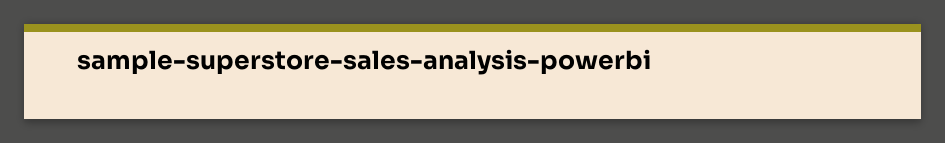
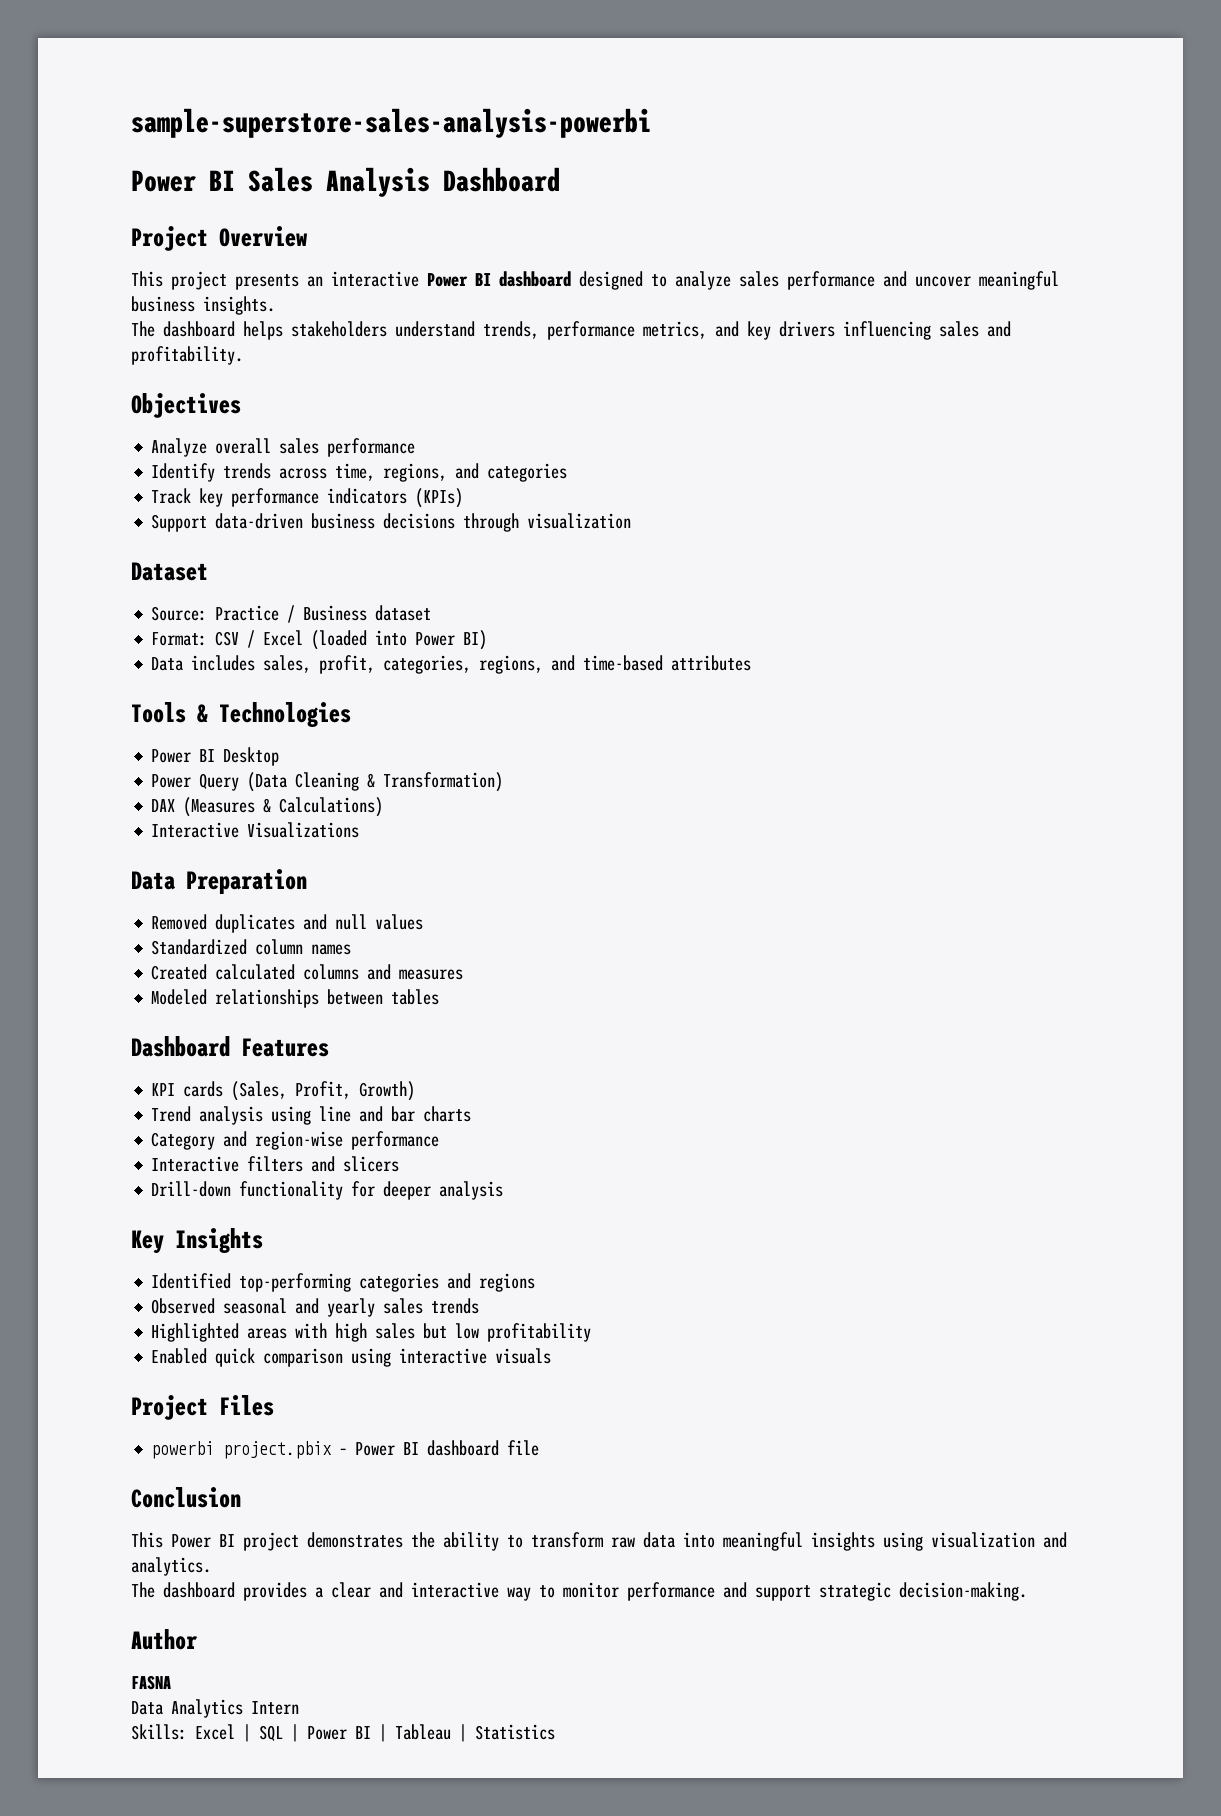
(651, 62) none -> [131,167,560,197] [131,226,308,251] [131,271,1059,290] [131,296,275,315] [131,321,1011,340] [131,346,243,365] [131,393,241,418] [151,438,416,457] [151,463,568,482] [151,488,464,508] [151,513,632,532] [131,562,208,581] [151,605,432,623] [151,630,488,650] [151,655,752,674] [131,702,351,727] [151,747,280,766] [151,772,504,792] [151,797,384,817] [151,822,360,838] [131,869,307,894] [151,914,424,933] [151,939,352,955] [151,964,464,980] [151,989,440,1008] [131,1036,329,1057] [151,1081,416,1101] [151,1106,472,1125] [151,1131,440,1150] [151,1156,400,1172] [151,1181,504,1200] [131,1228,263,1254] [151,1273,536,1292] [151,1298,480,1317] [151,1323,592,1342] [151,1348,552,1367] [131,1395,274,1420] [151,1440,540,1459] [131,1487,241,1508] [131,1532,1067,1551] [131,1557,211,1576] [131,1582,1027,1601] [131,1629,198,1650] [131,1675,171,1690] [131,1699,299,1718] [131,1724,555,1742] // Power BI Sales Analysis Dashboard // Project Overview // This project presents an interactive Power BI dashboard designed to analyze sales performance and uncover meaningful business insights. // The dashboard helps stakeholders understand trends, performance metrics, and key drivers influencing sales and profitability. // Objectives // Analyze overall sales performance // Identify trends across time, regions, and categories // Track key performance indicators (KPIs) // Support data-driven business decisions through visualization // Dataset // Source: Practice / Business dataset // Format: CSV / Excel (loaded into Power BI) // Data includes sales, profit, categories, regions, and time-based attributes // Tools & Technologies // Power BI Desktop // Power Query (Data Cleaning & Transformation) // DAX (Measures & Calculations) // Interactive Visualizations // Data Preparation // Removed duplicates and null values // Standardized column names // Created calculated columns and measures // Modeled relationships between tables // Dashboard Features // KPI cards (Sales, Profit, Growth) // Trend analysis using line and bar charts // Category and region-wise performance // Interactive filters and slicers // Drill-down functionality for deeper analysis // Key Insights // Identified top-performing categories and regions // Observed seasonal and yearly sales trends // Highlighted areas with high sales but low profitability // Enabled quick comparison using interactive visuals // Project Files // powerbi project.pbix – Power BI dashboard file // Conclusion // This Power BI project demonstrates the ability to transform raw data into meaningful insights using visualization and analytics. // The dashboard provides a clear and interactive way to monitor performance and support strategic decision-making. // Author // FASNA // Data Analytics Intern // Skills: Excel | SQL | Power BI | Tableau | Statistics

